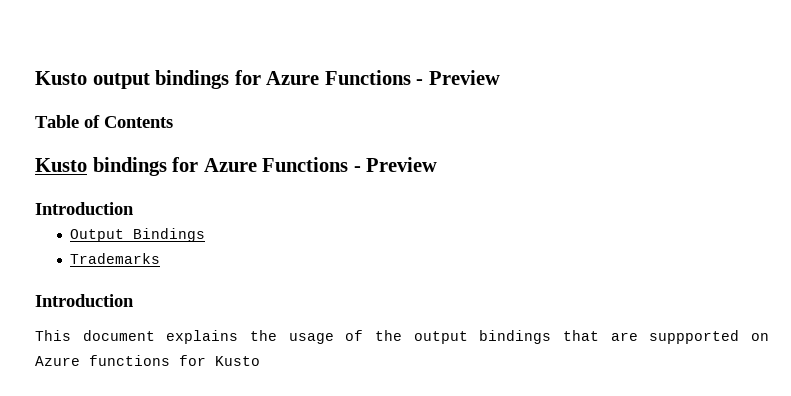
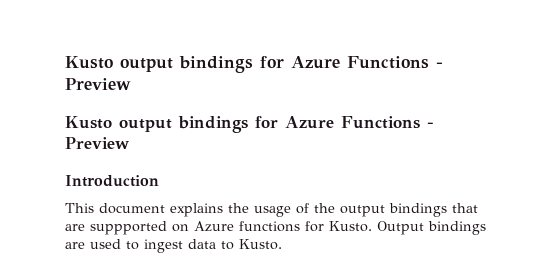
[35,70,500,89] [35,115,173,128] [35,158,87,172] Kusto output bindings for Azure Functions - Preview // Table of Contents // Kusto -> [65,56,443,73] [65,78,131,90] [65,116,172,132] Kusto output bindings for Azure Functions - Preview // Kusto output
[69,228,205,242] [69,253,160,264] [35,294,134,307] // Output Bindings // Trademarks // Introduction -> (159, 181) none
[215,356,260,366] Kusto -> [329,221,486,235] [65,239,282,253] Kusto. Output bindings are used to ingest data to Kusto.

